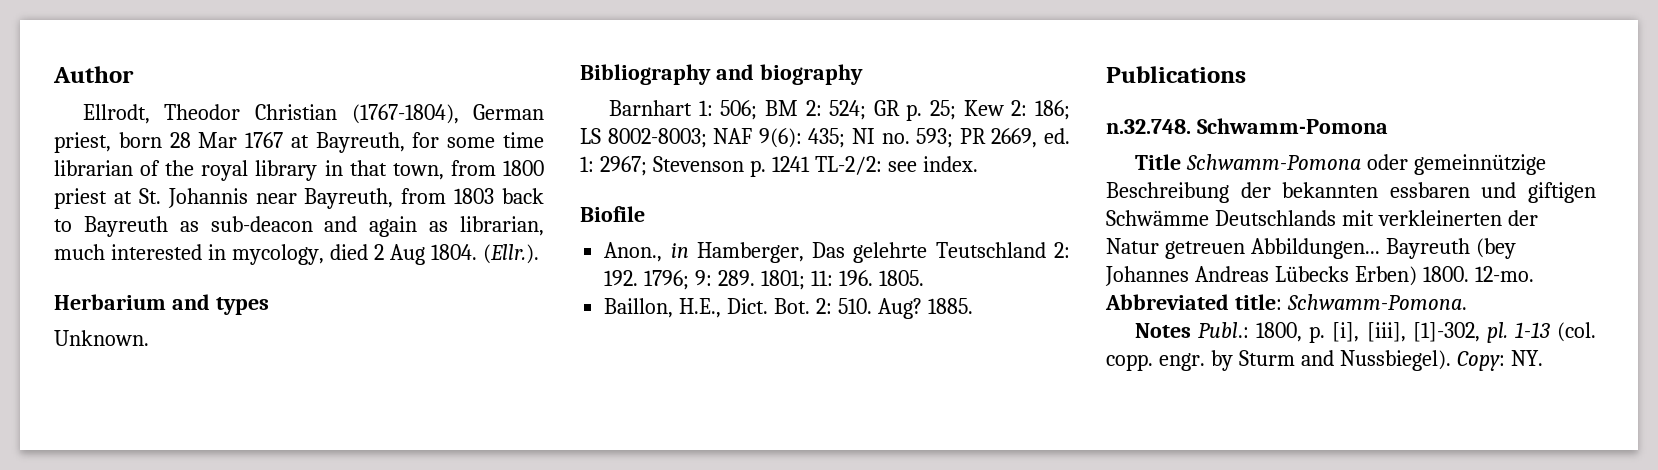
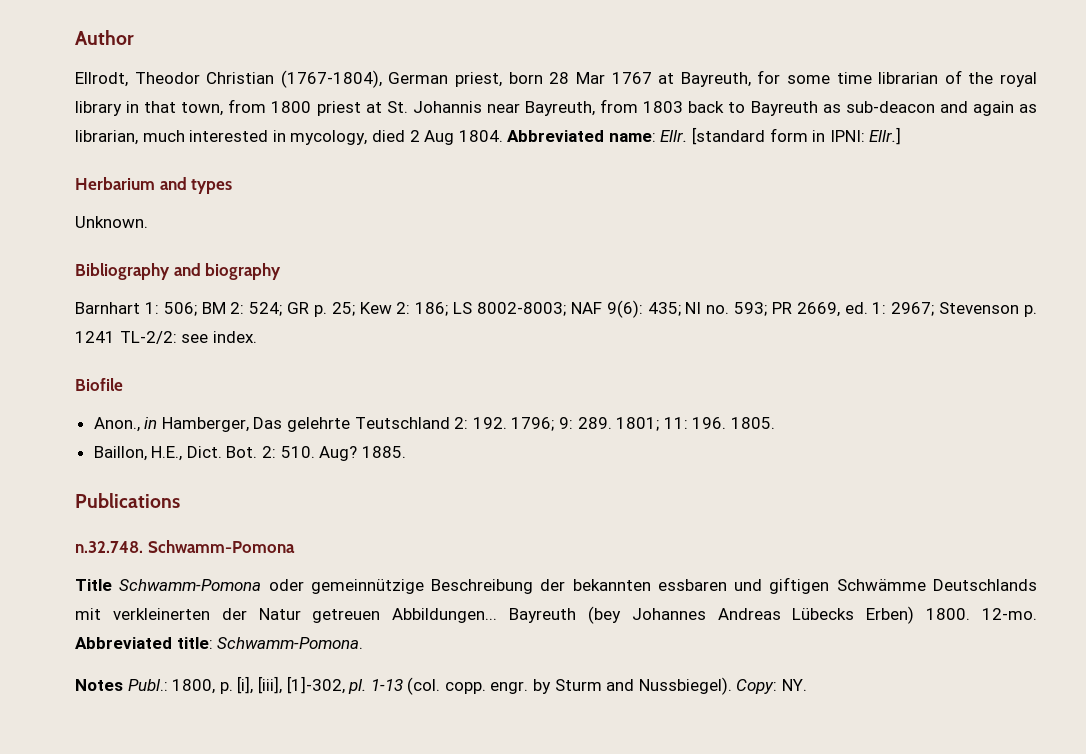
[482,244,539,264] (Ellr.). -> [507,127,902,145] Abbreviated name: Ellr. [standard form in IPNI: Ellr.]

